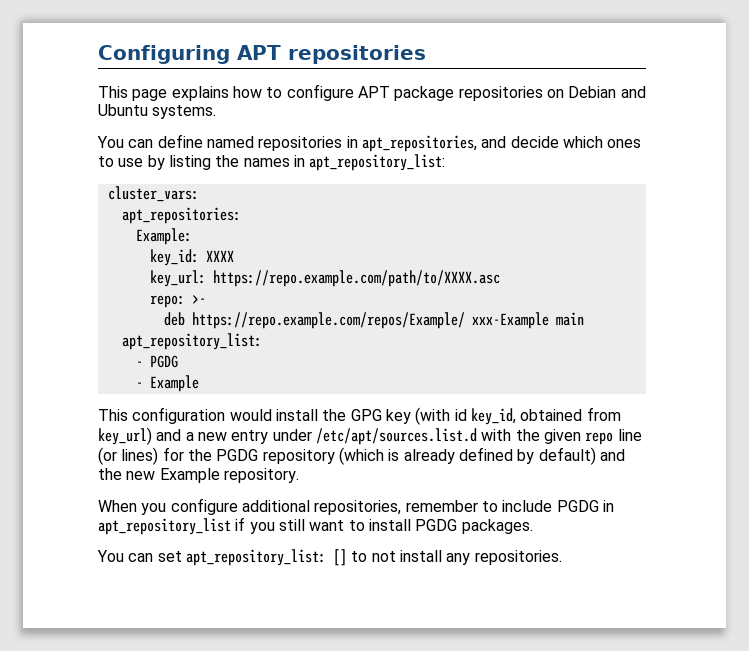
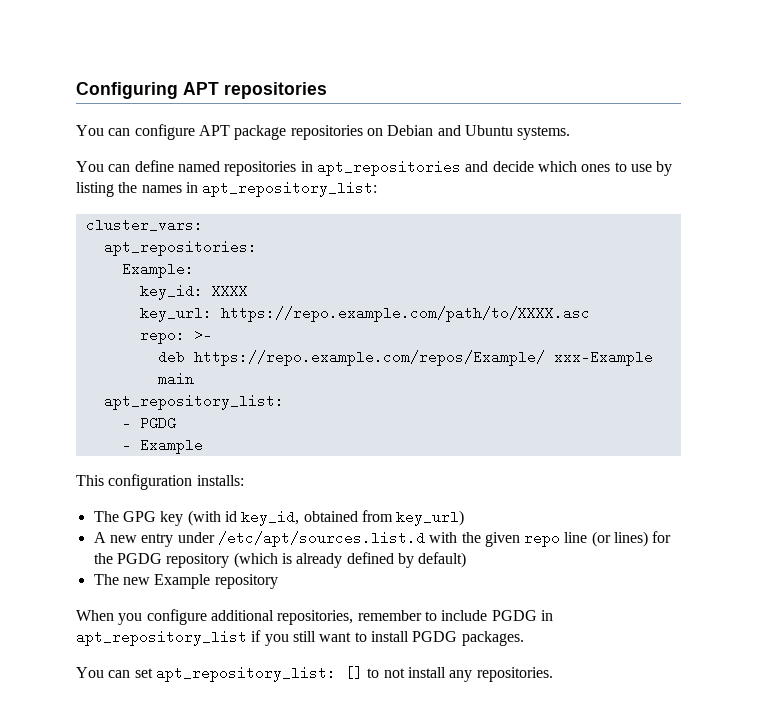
[98,86,283,101] This page explains how to -> [76,125,131,136] You can
[361,135,477,152] apt_repositories, -> [316,160,461,176] apt_repositories
[229,409,347,421] would install the -> [196,475,244,486] [93,511,119,522] installs: // The
[156,429,194,441] and a -> [93,532,106,543] // A
[599,449,625,461] [98,468,122,480] and the -> [93,574,119,585] // The
[223,468,299,483] repository. -> [214,574,278,589] repository

